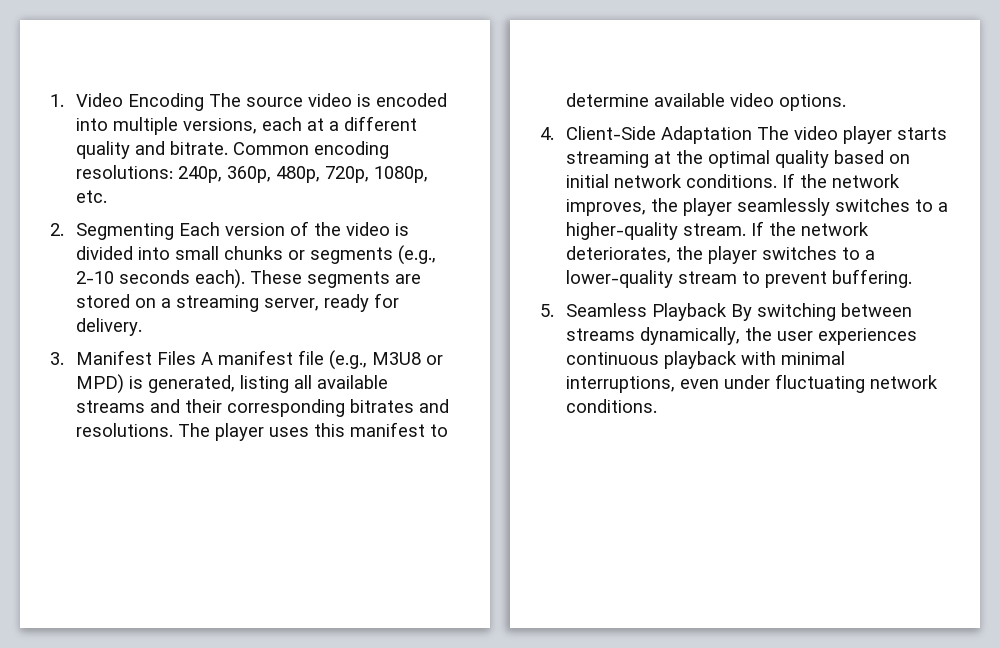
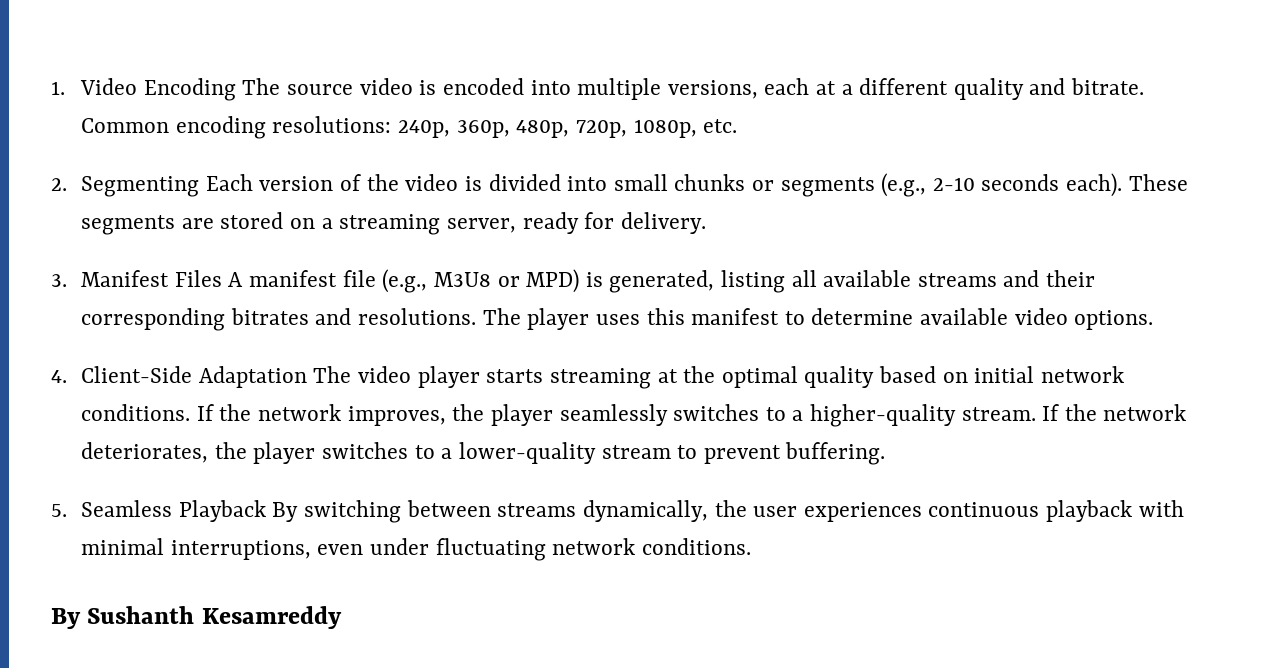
(657, 406) none -> [51,606,342,629] // By Sushanth Kesamreddy

